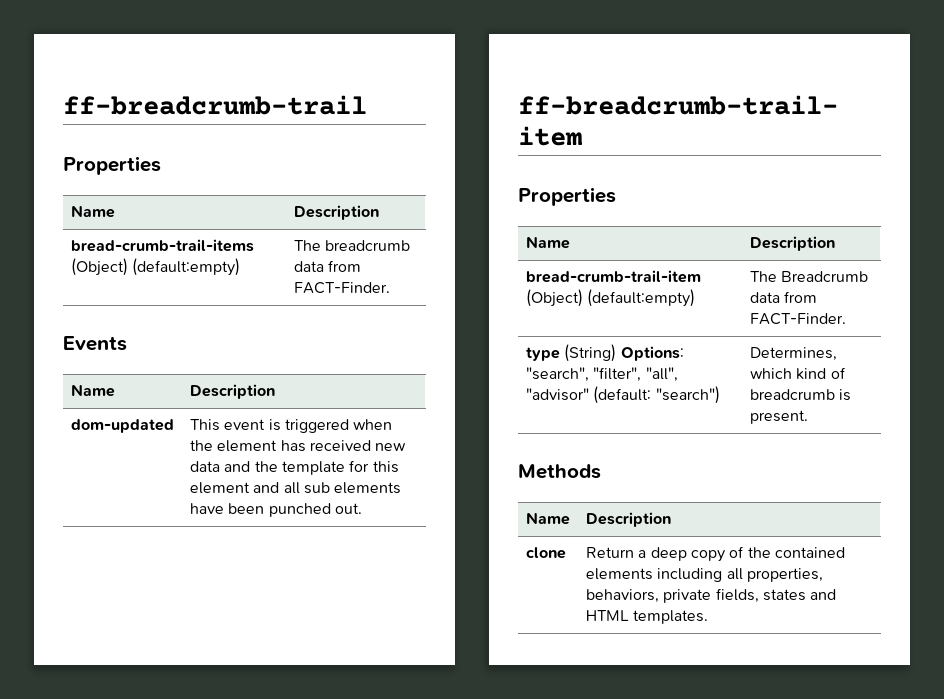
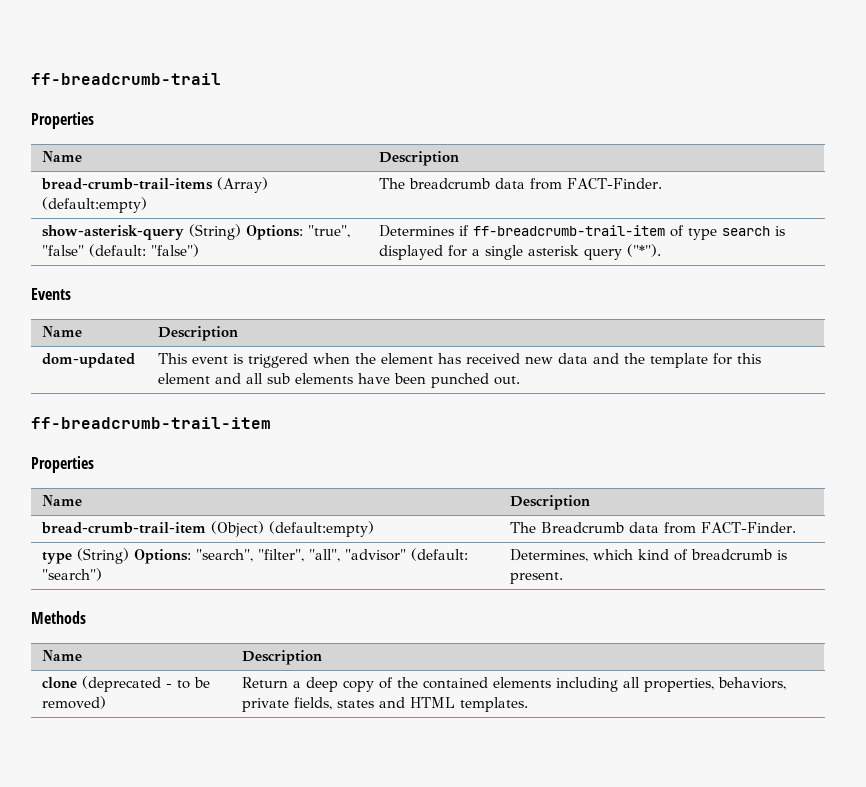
[70,258,128,276] (Object) -> [217,177,269,193] (Array)
(390, 288) none -> [42,224,351,240] [42,244,200,257] [379,225,786,240] [379,244,662,260] // show-asterisk-query (String) Options: "true", "false" (default: "false") | Determines if ff-breadcrumb-trail-item of type search is displayed for a single asterisk query ("*").
(566, 553) none -> [82,676,211,692] [42,696,107,709] (deprecated - to be removed)

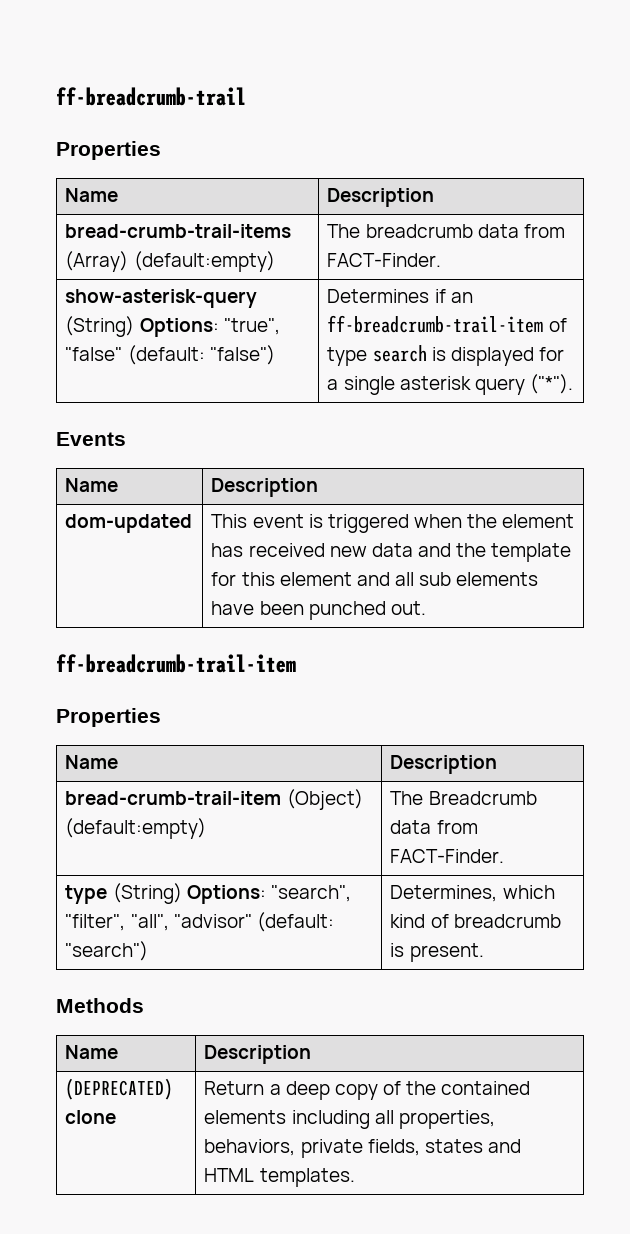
(470, 230) none -> [450,292,473,303] an
(323, 657) none -> [65,1078,174,1100] (DEPRECATED)
[82,676,211,692] [42,696,107,709] (deprecated - to be removed) -> (117, 1117) none

